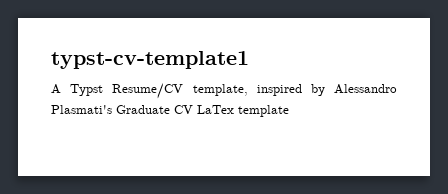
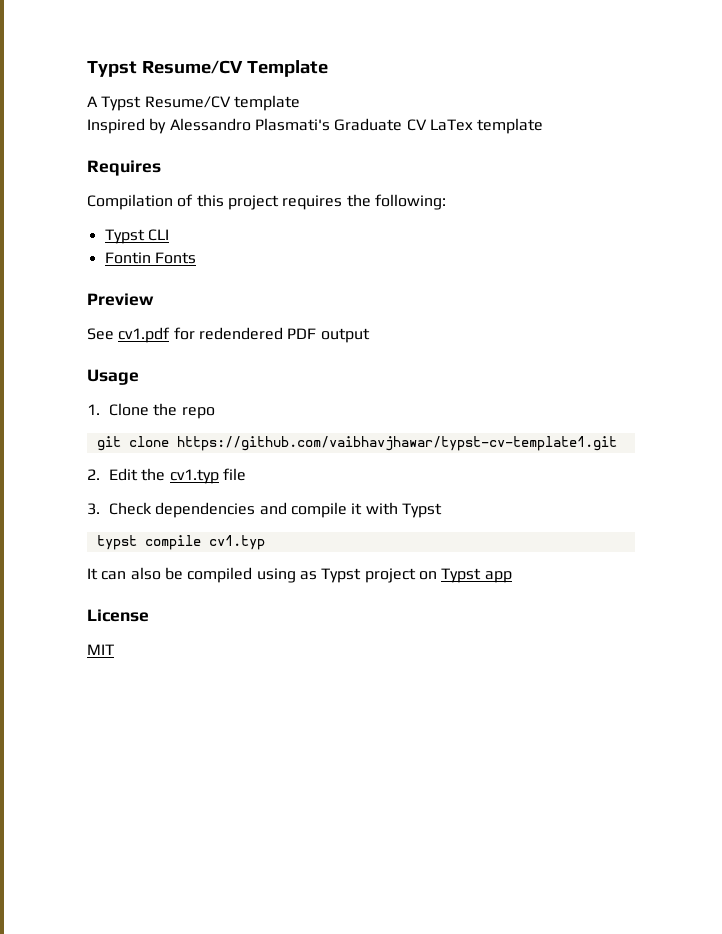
[51,51,249,69] typst-cv-template1 -> [87,60,328,77] Typst Resume/CV Template
[192,84,302,96] template, inspired -> [233,95,300,111] [87,118,145,134] template // Inspired
(289, 111) none -> [87,160,161,176] [87,194,446,210] [104,229,169,244] [104,252,196,264] [87,293,154,306] [87,327,370,343] [87,369,139,385] [87,403,215,419] [96,436,617,451] [87,468,247,484] [87,502,443,518] [96,535,265,550] [87,567,512,583] [87,609,149,622] [87,644,114,655] // Requires // Compilation of this project requires the following: // Typst CLI // Fontin Fonts // Preview // See cv1.pdf for redendered PDF output // Usage // 1. Clone the repo // git clone https://github.com/vaibhavjhawar/typst-cv-template1.git // 2. Edit the cv1.typ file // 3. Check dependencies and compile it with Typst // typst compile cv1.typ // It can also be compiled using as Typst project on Typst app // License // MIT

